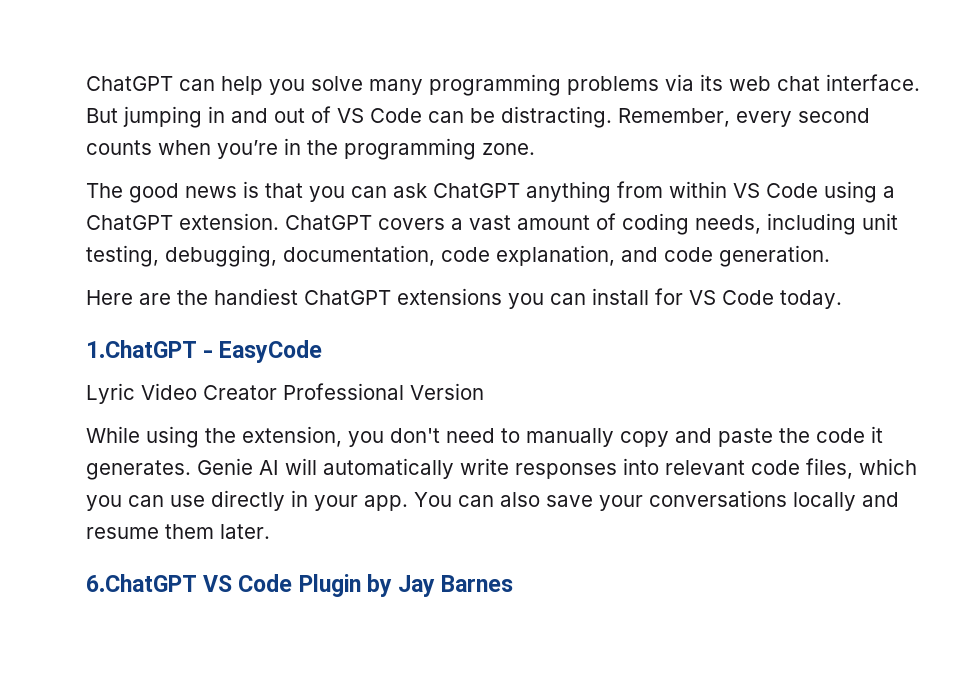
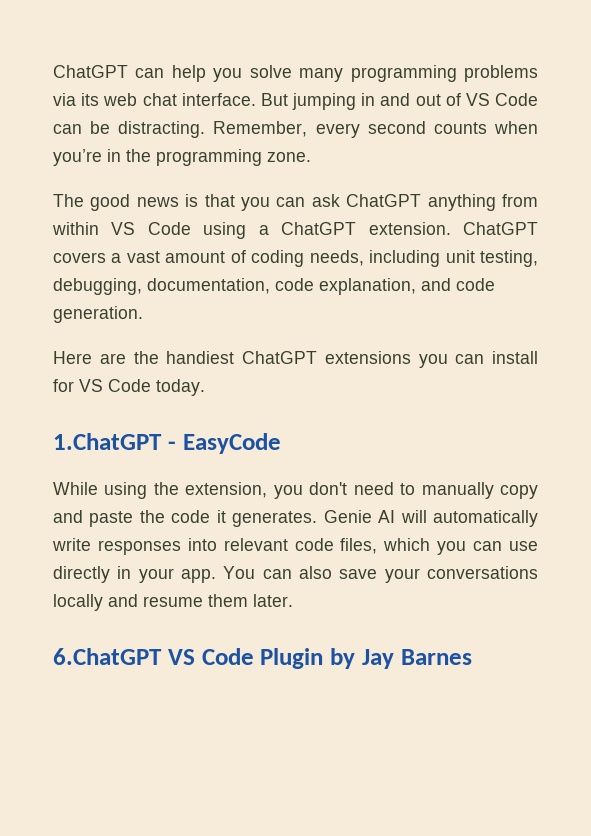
[86,383,484,404] // Lyric Video Creator Professional Version -> (281, 443) none

